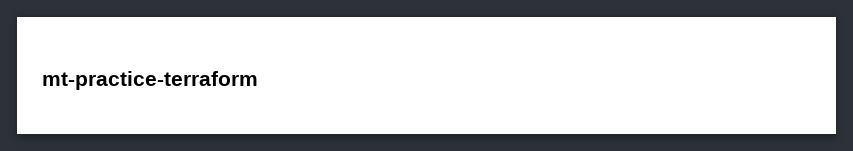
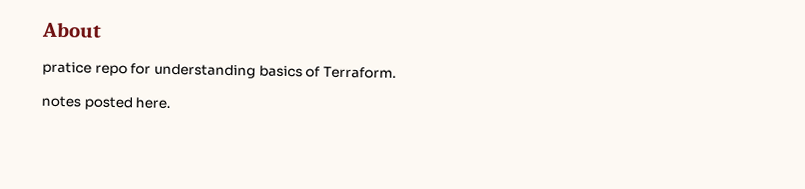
[42,71,258,90] mt-practice-terraform -> [41,21,102,38] [42,61,397,79] [41,95,172,111] About // pratice repo for understanding basics of Terraform. // notes posted here.

